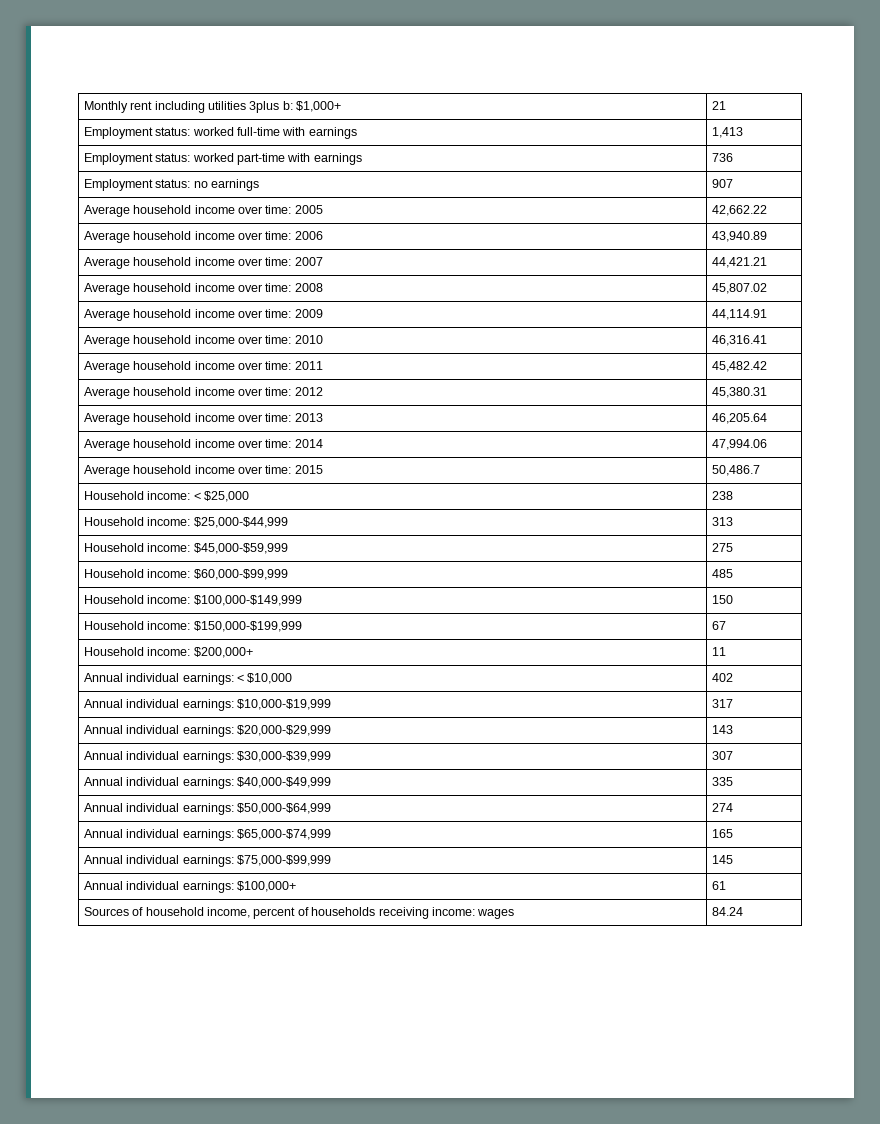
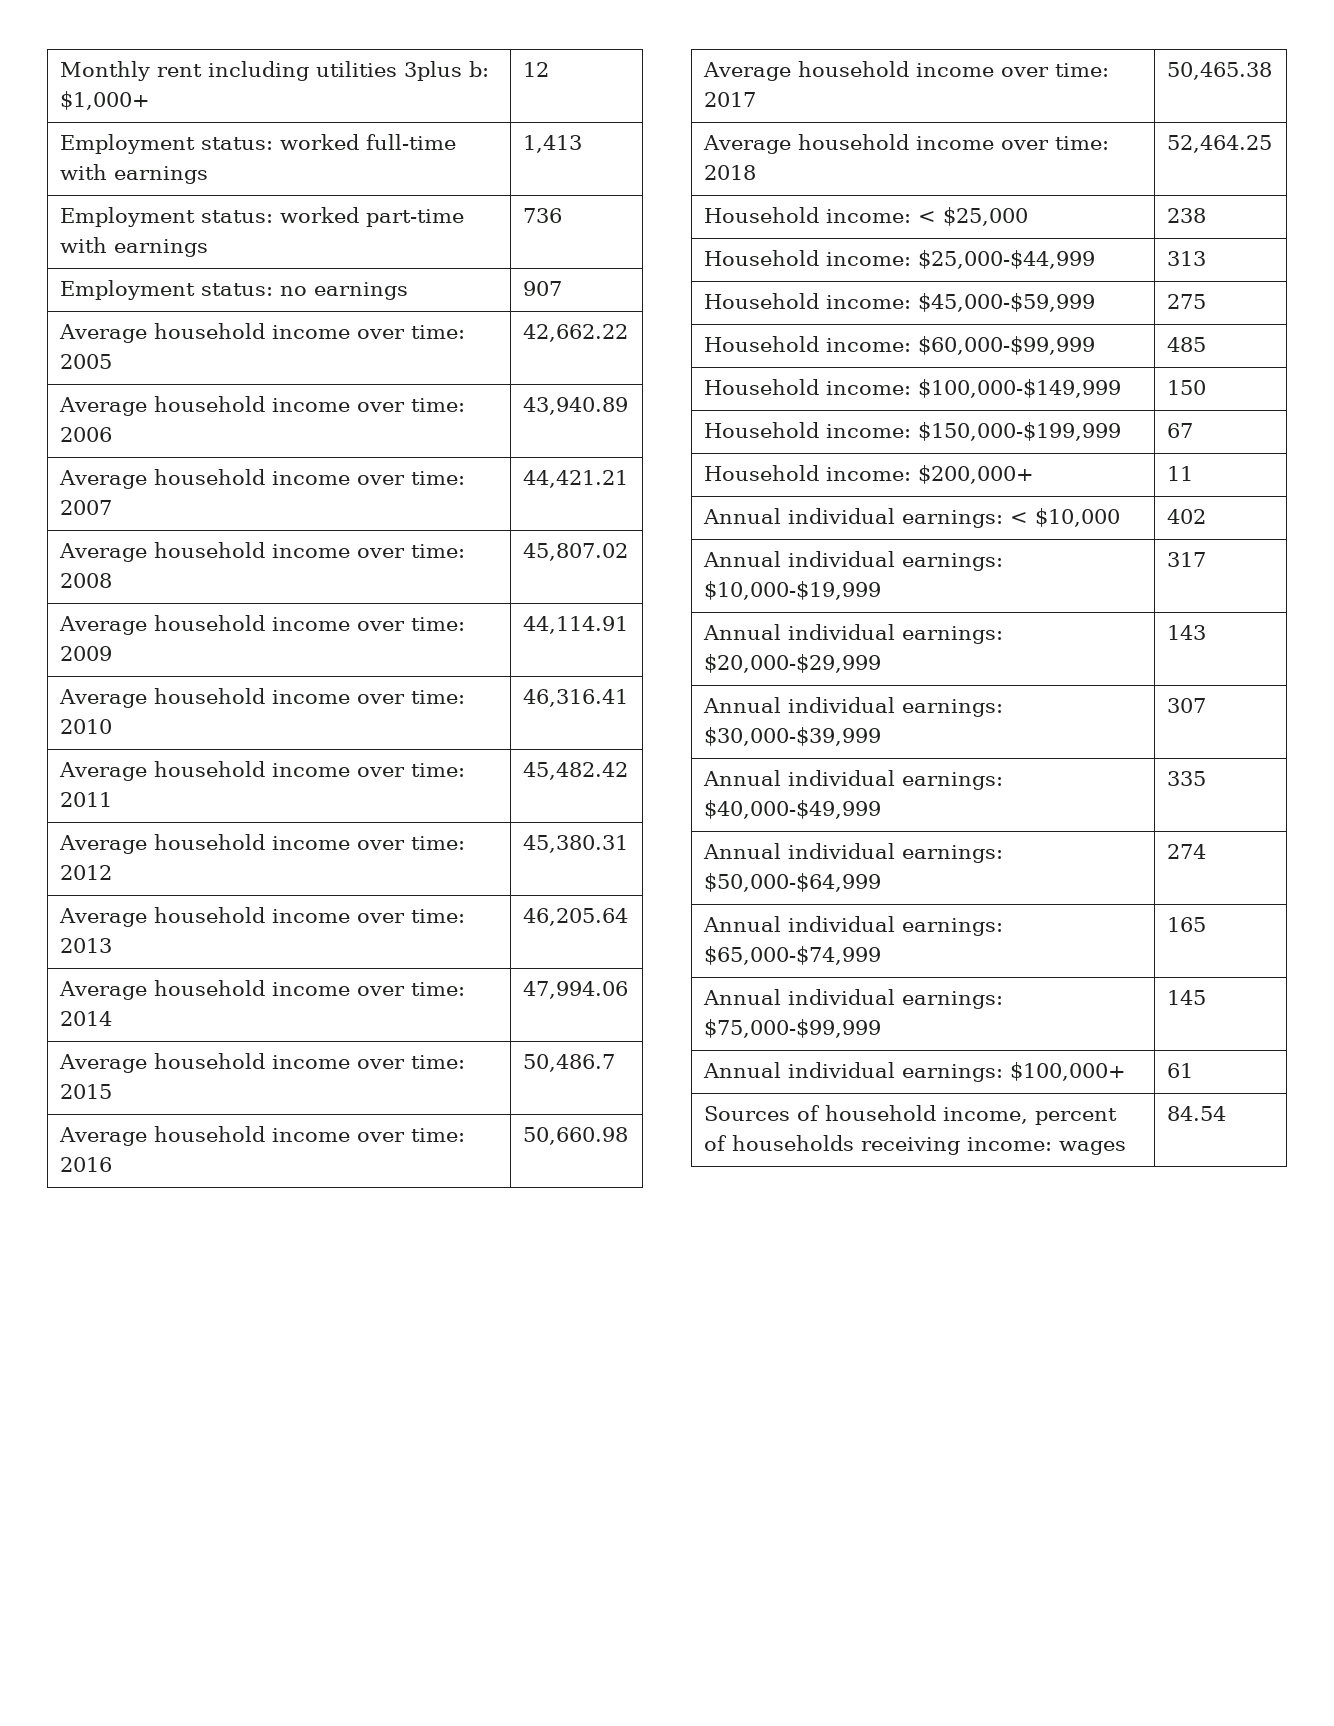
[711,101,726,110] 21 -> [522,62,549,77] 12
(760, 470) none -> [58,1126,465,1146] [59,1157,112,1172] [522,1127,628,1145] [702,61,1109,81] [703,92,756,107] [1166,62,1272,80] [702,134,1109,154] [703,165,756,180] [1166,135,1272,153] // Average household income over time: 2016 | 50,660.98 // Average household income over time: 2017 | 50,465.38 // Average household income over time: 2018 | 52,464.25
[711,907,743,916] 84.24 -> [1166,1106,1226,1121] 84.54

